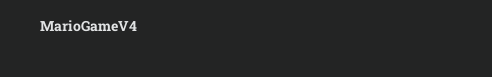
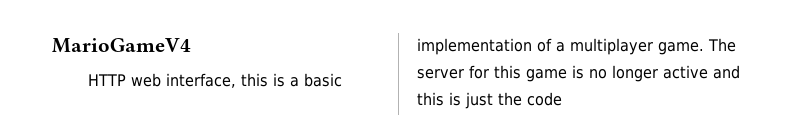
(137, 26) none -> [87,73,342,88] [417,38,736,55] [417,65,740,82] [417,92,562,109] // HTTP web interface, this is a basic implementation of a multiplayer game. The server for this game is no longer active and this is just the code

